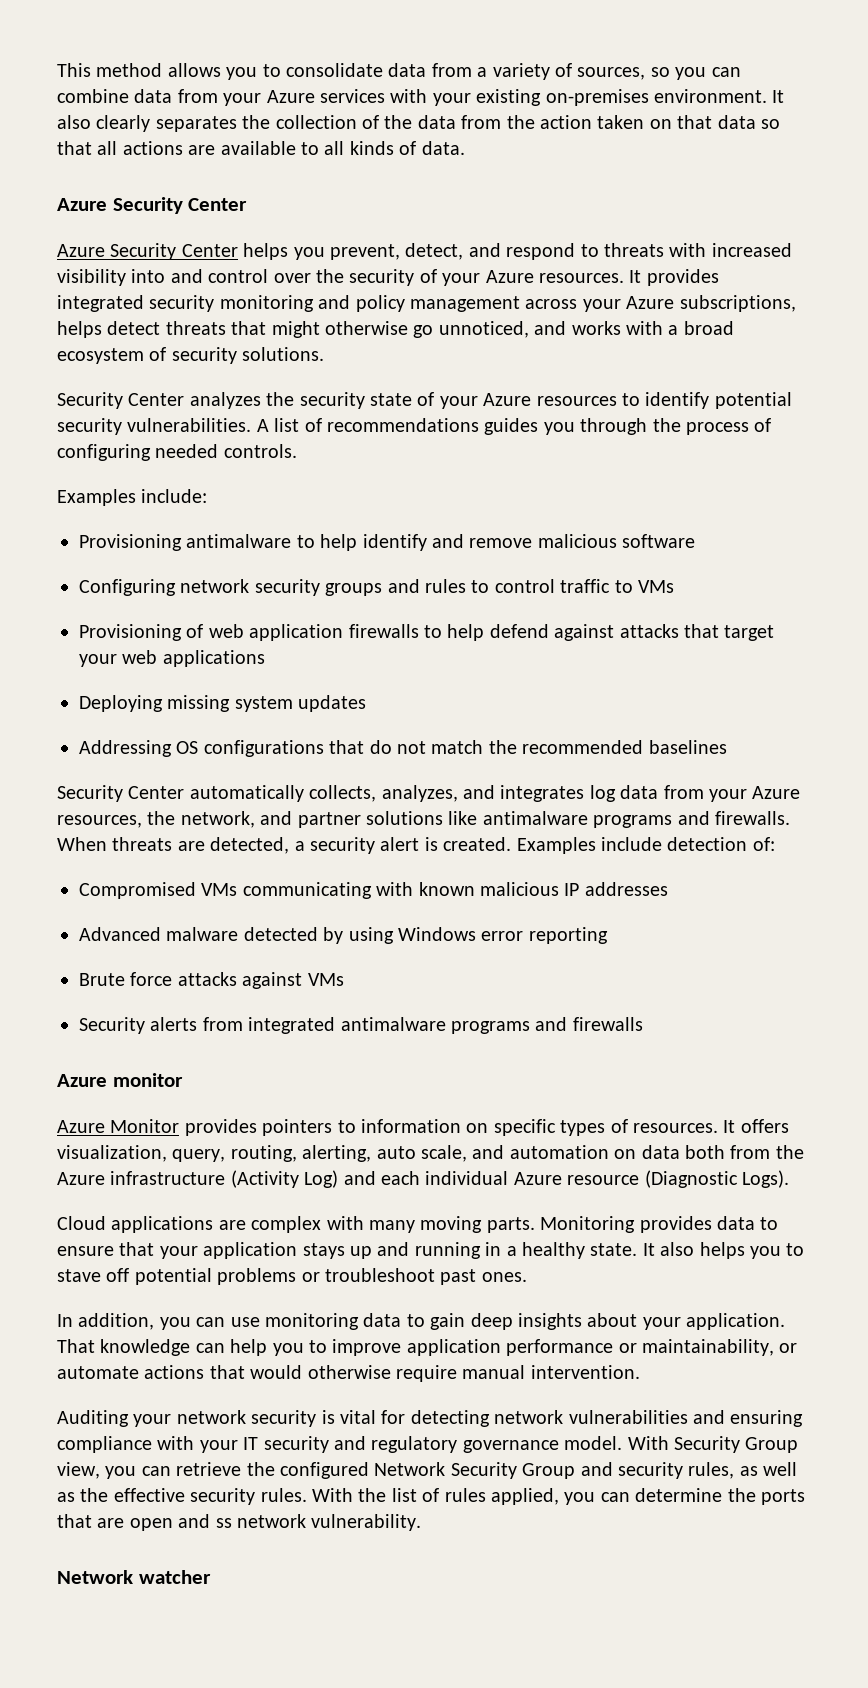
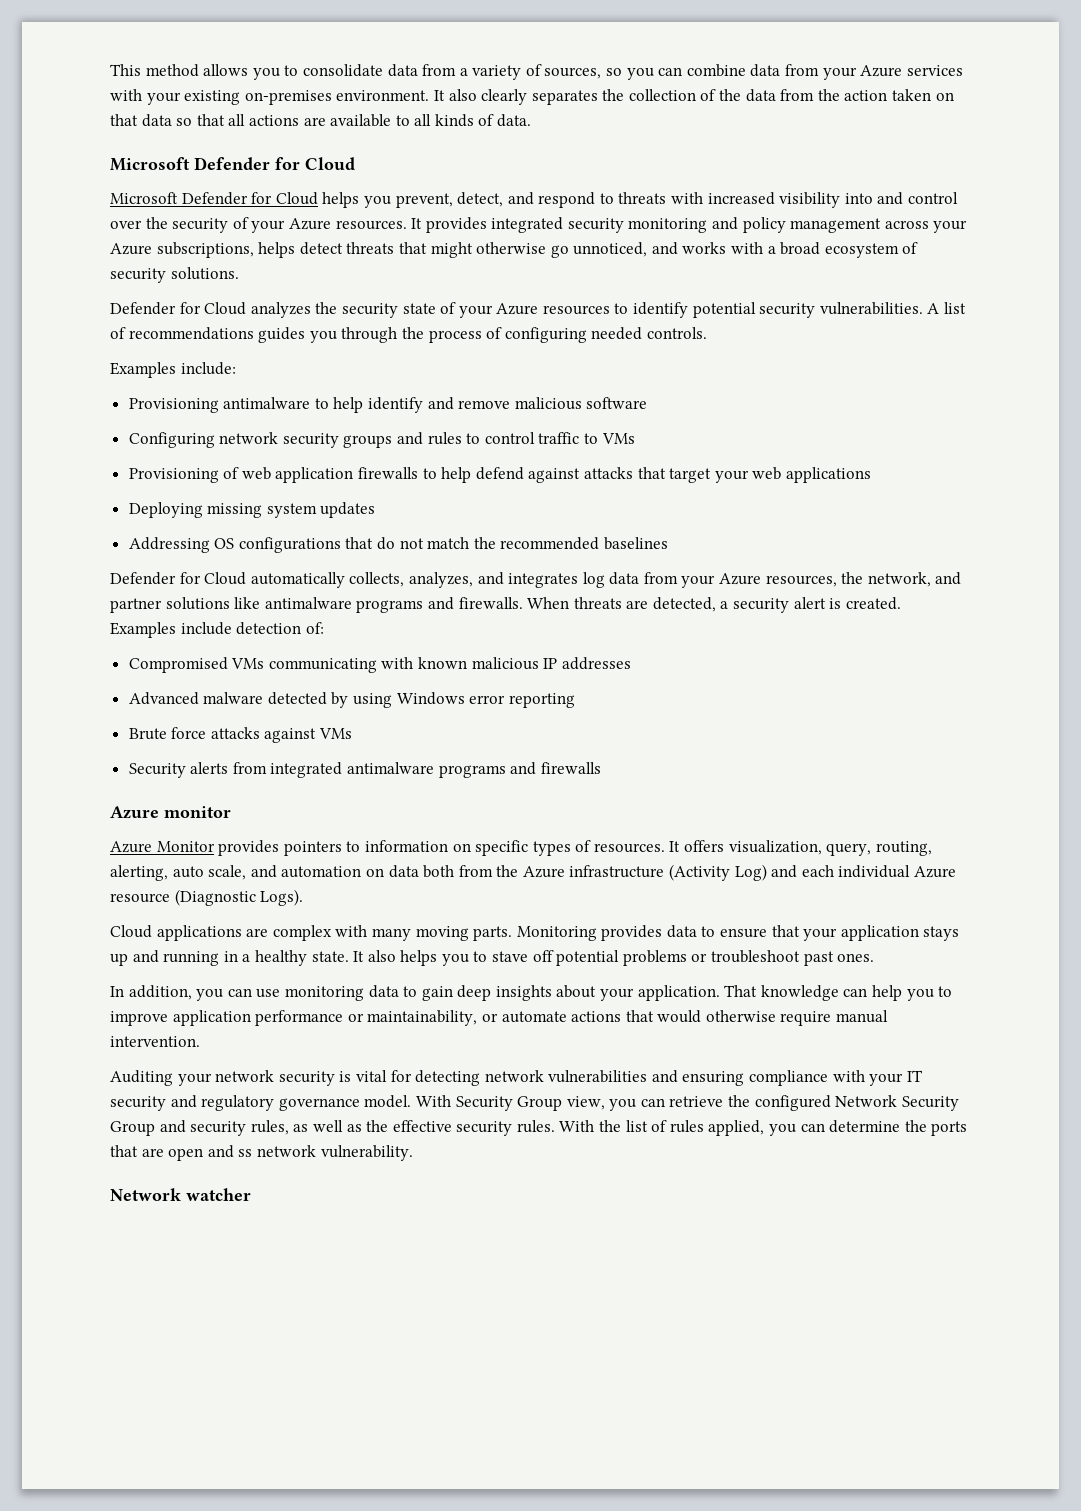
[57,197,248,214] [57,243,238,260] Azure Security Center // Azure Security Center -> [110,157,355,171] [110,192,318,205] Microsoft Defender for Cloud // Microsoft Defender for Cloud
[57,392,185,409] Security Center -> [110,302,247,315] Defender for Cloud
[57,785,185,802] Security Center -> [110,572,247,585] Defender for Cloud

